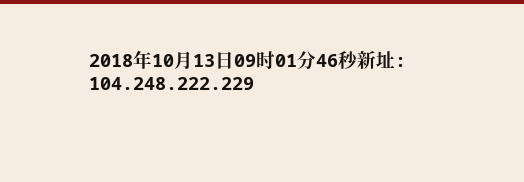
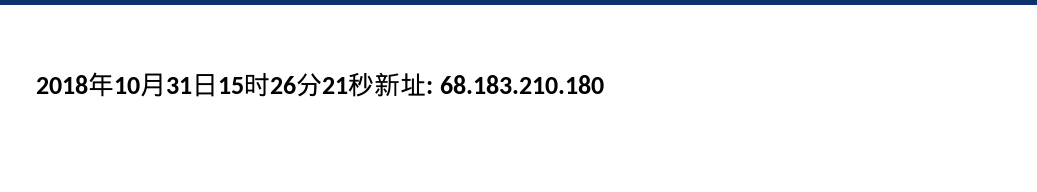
[193,51,338,70] 13日09时01分46 -> [166,72,348,97] 31日15时26分21
[89,77,254,90] 104.248.222.229 -> [439,75,604,94] 68.183.210.180

